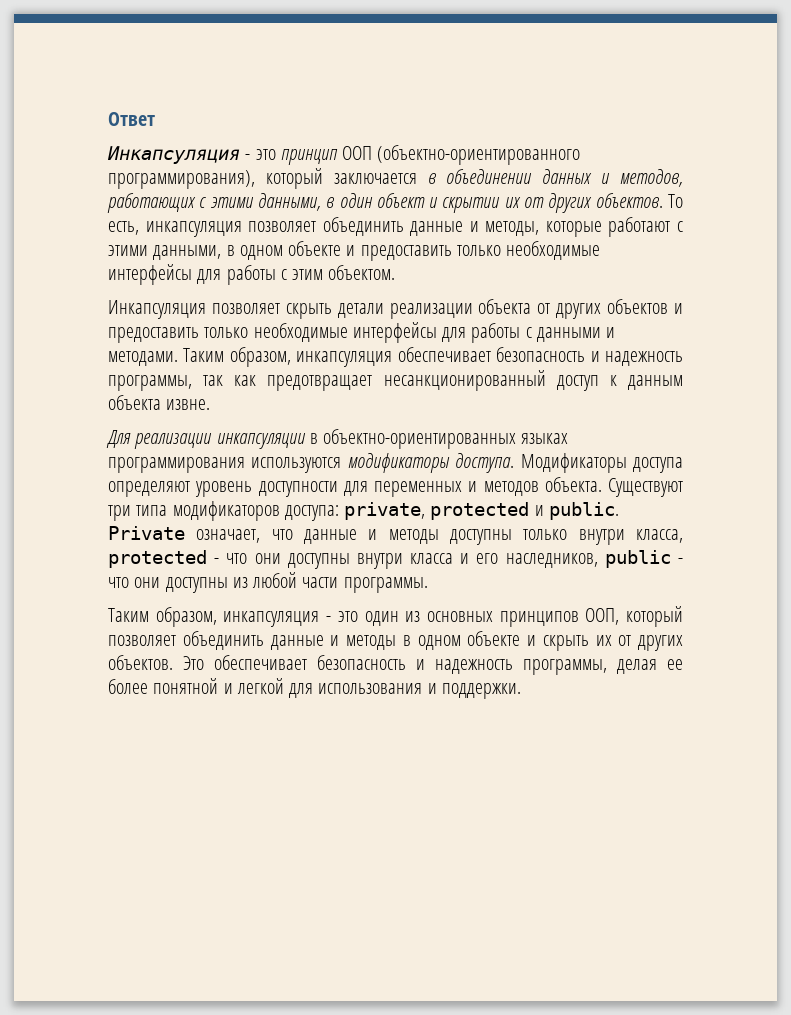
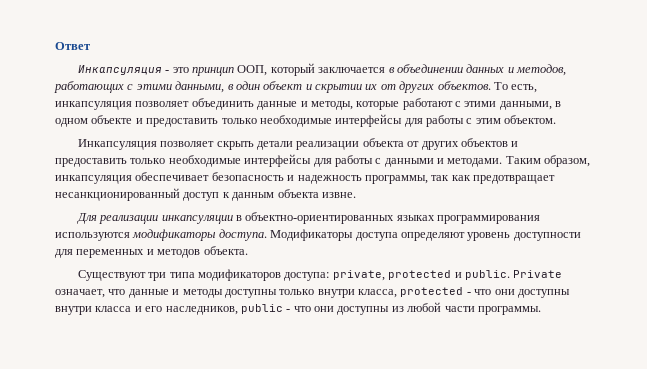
[342,145,581,165] [108,170,255,189] ООП (объектно-ориентированного программирования), -> [237,65,268,76] ООП,
(602, 484) none -> (248, 250) //
[108,606,683,627] [108,631,683,651] [108,655,683,675] [108,678,521,699] // Таким образом, инкапсуляция - это один из основных принципов ООП, который позволяет объединить данные и методы в одном объекте и скрыть их от других объектов. Это обеспечивает безопасность и надежность программы, делая ее более понятной и легкой для использования и поддержки. -> (541, 310) none

